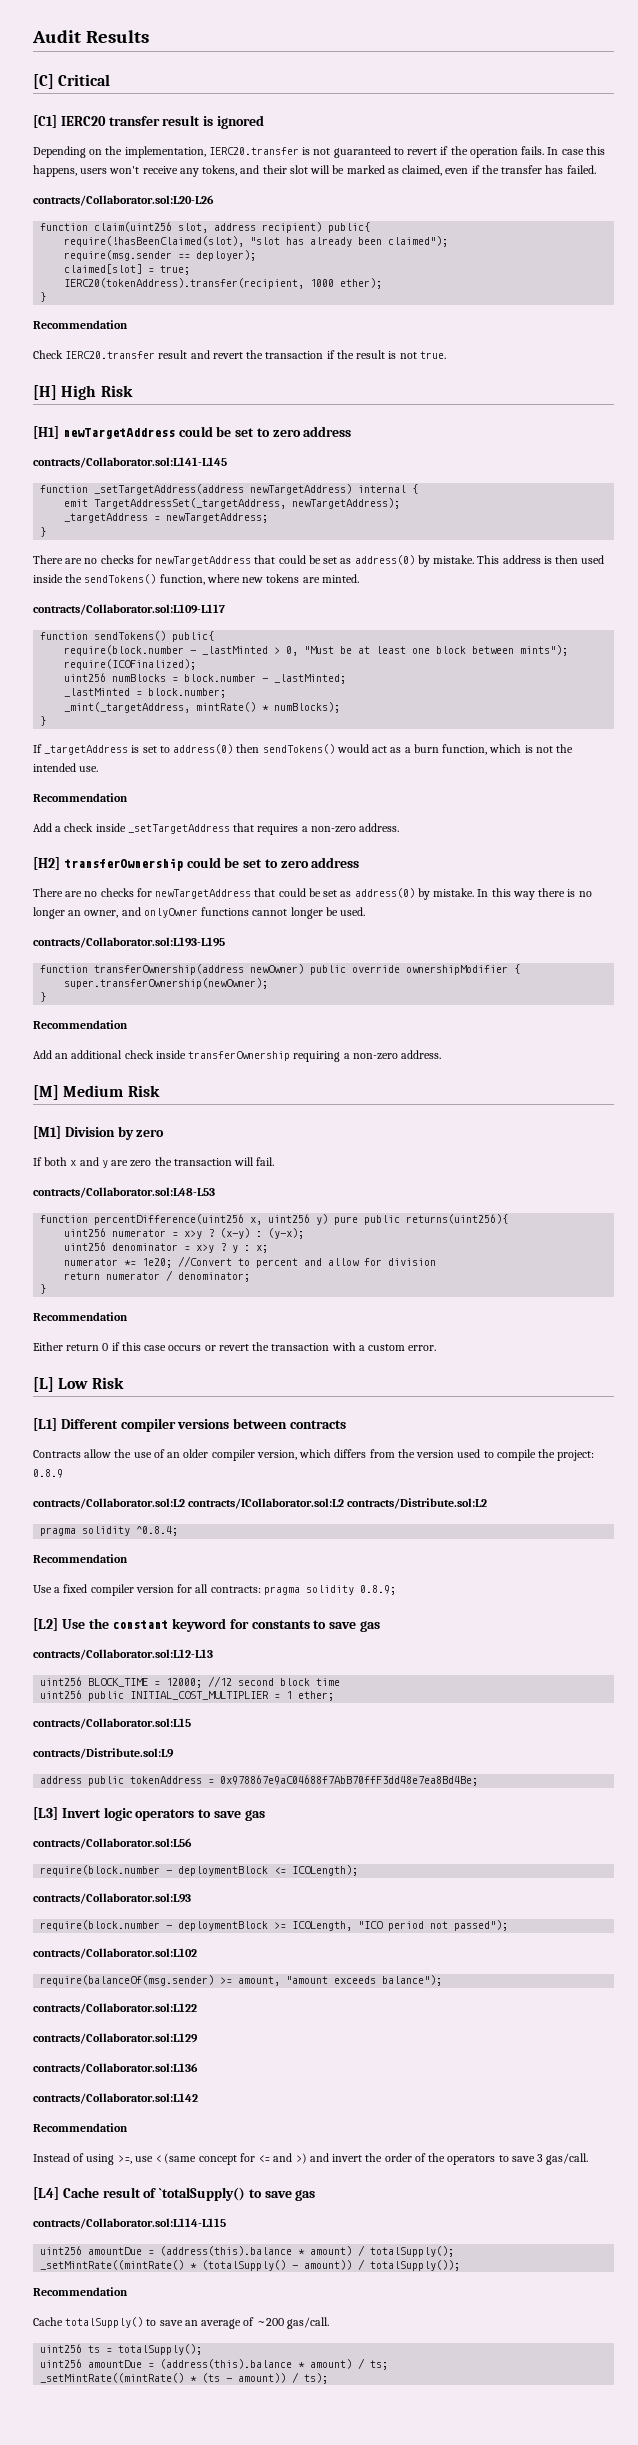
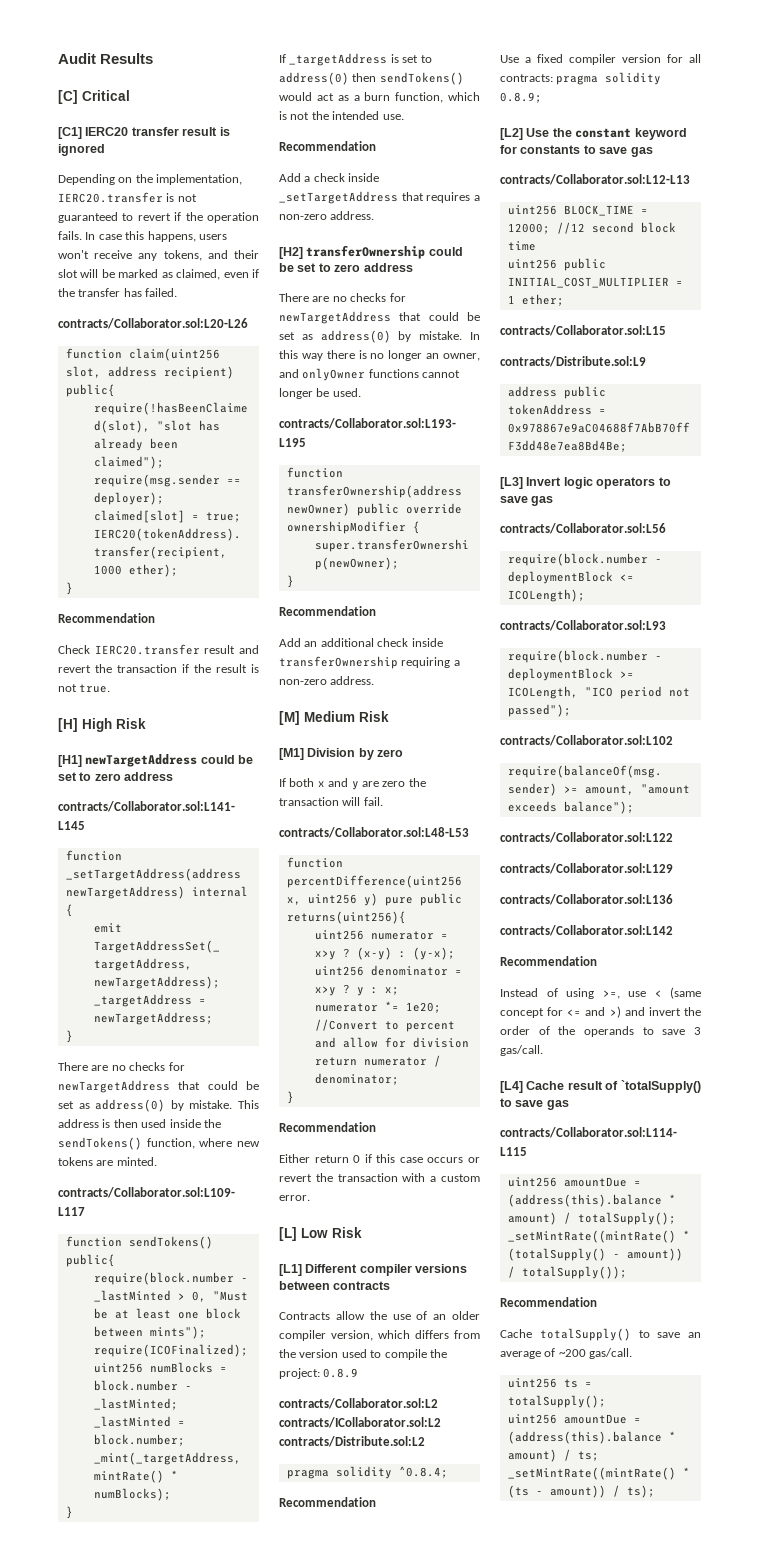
[447,2155,496,2165] operators -> [584,1026,634,1037] operands

